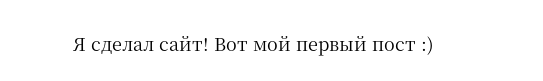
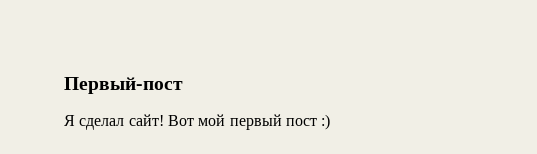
(73, 44) none -> [64,77,183,94] Первый-пост //

